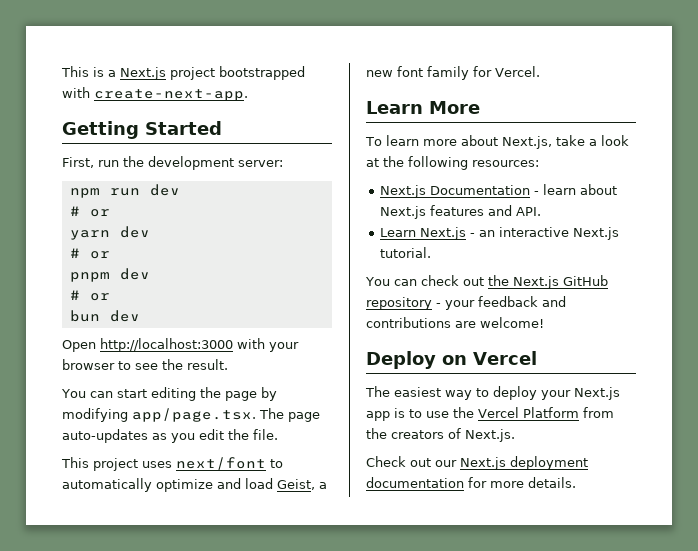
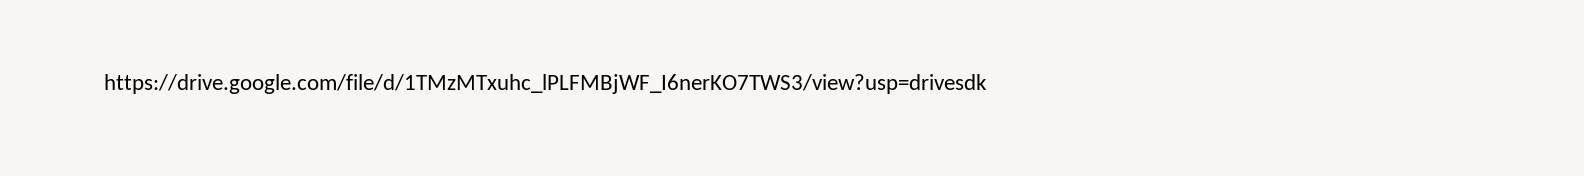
[61,66,305,80] [62,87,248,101] [62,121,222,139] [62,156,283,170] [69,184,180,198] [69,206,110,217] [69,226,150,240] [69,248,110,259] [69,268,150,282] [69,290,110,301] [69,310,140,322] [62,338,299,352] [62,359,228,370] [61,387,277,401] [62,408,320,422] [62,429,278,443] [61,457,283,471] [62,478,327,492] [366,66,540,80] [366,101,480,114] [365,135,629,149] [366,156,539,170] [380,184,618,198] [380,205,542,219] [380,227,620,240] [380,247,432,258] [365,275,608,289] [366,296,566,310] [366,317,544,328] [366,351,537,369] [365,386,620,400] [366,407,614,421] [366,428,515,442] [366,456,588,470] [366,477,576,488] This is a Next.js project bootstrapped with create-next-app. // Getting Started // First, run the development server: // npm run dev // # or // yarn dev // # or // pnpm dev // # or // bun dev // Open http://localhost:3000 with your browser to see the result. // You can start editing the page by modifying app/page.tsx. The page auto-updates as you edit the file. // This project uses next/font to automatically optimize and load Geist, a new font family for Vercel. // Learn More // To learn more about Next.js, take a look at the following resources: // Next.js Documentation - learn about Next.js features and API. // Learn Next.js - an interactive Next.js tutorial. // You can check out the Next.js GitHub repository - your feedback and contributions are welcome! // Deploy on Vercel // The easiest way to deploy your Next.js app is to use the Vercel Platform from the creators of Next.js. // Check out our Next.js deployment documentation for more details. -> [104,74,987,94] https://drive.google.com/file/d/1TMzMTxuhc_lPLFMBjWF_I6nerKO7TWS3/view?usp=drivesdk

